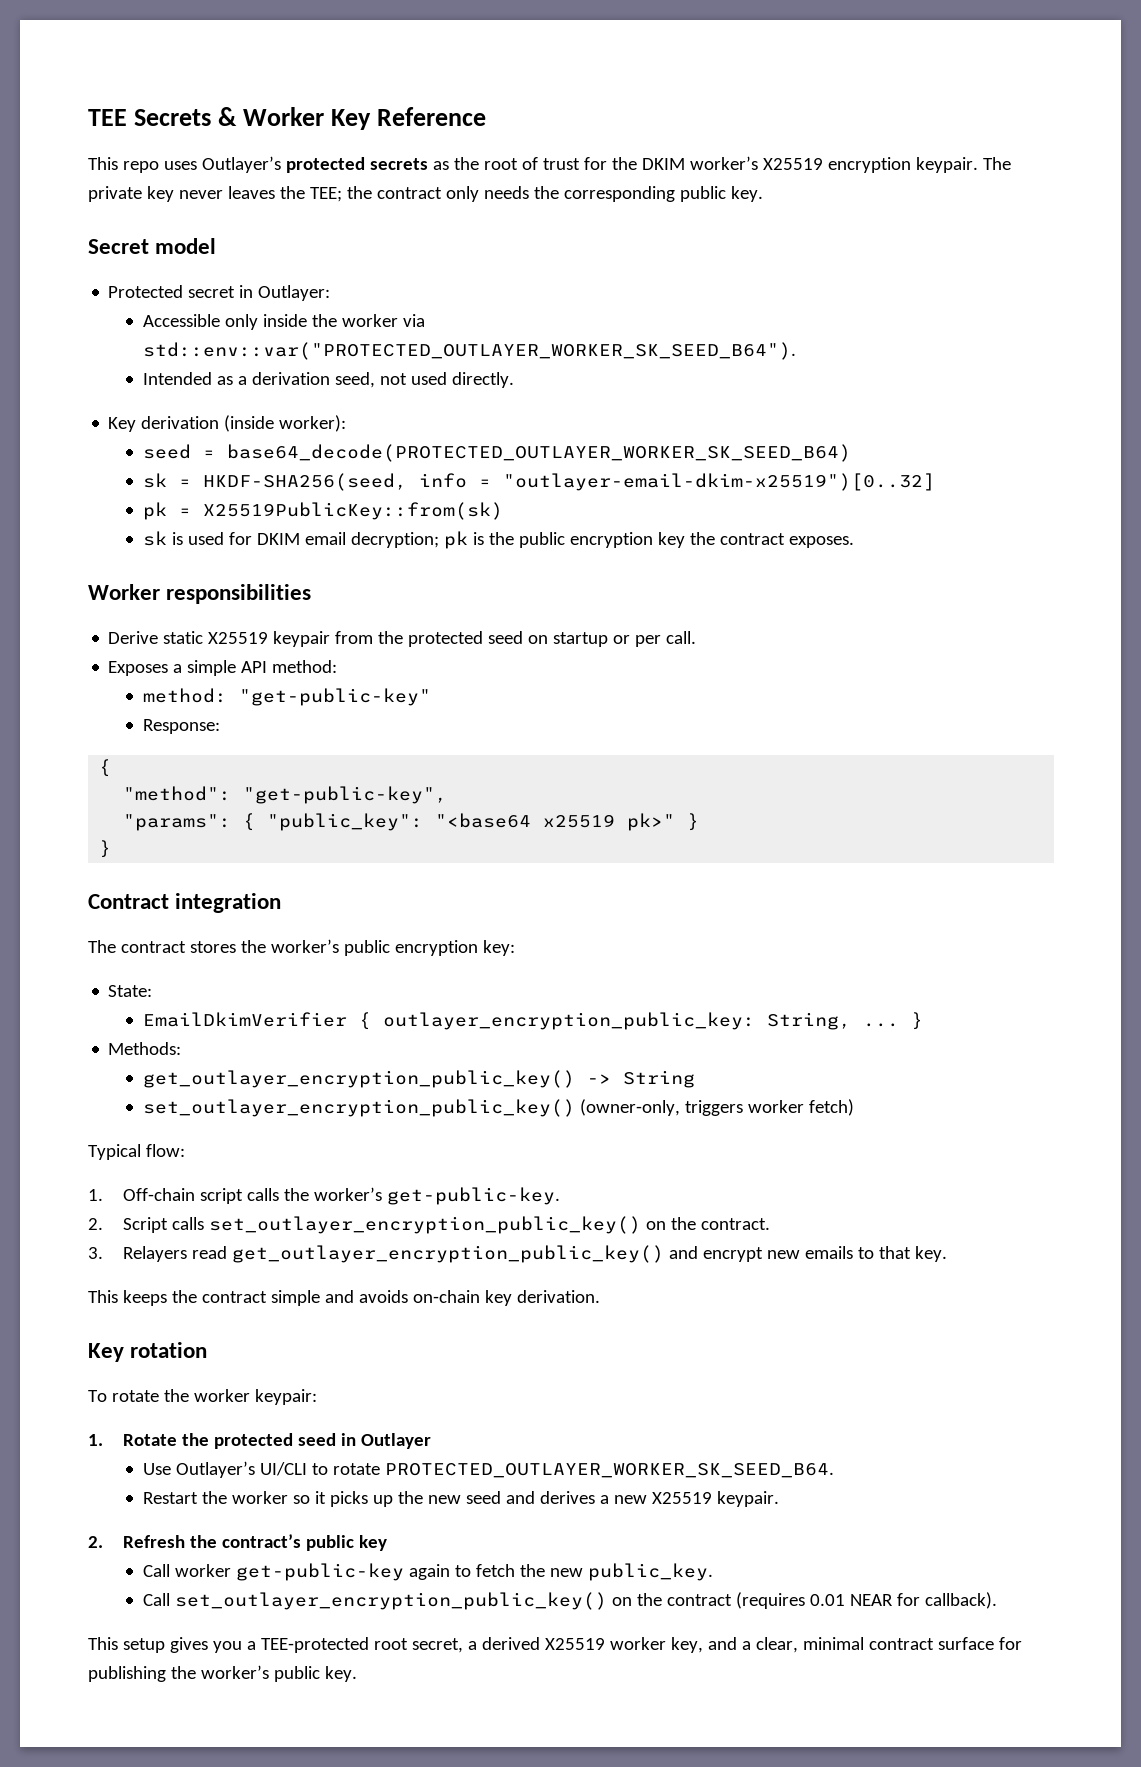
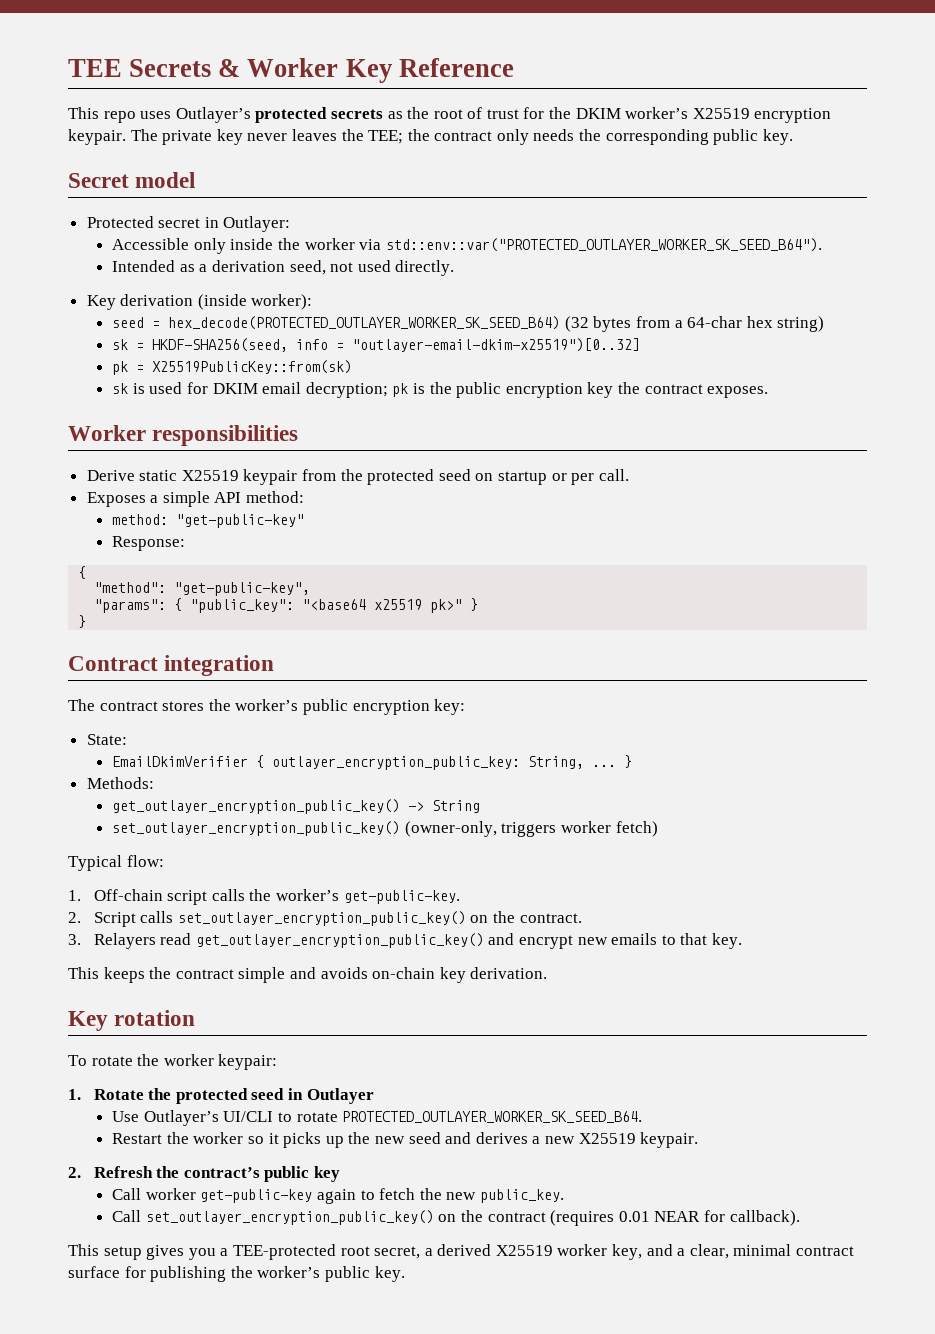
[227,444,852,462] base64_decode(PROTECTED_OUTLAYER_WORKER_SK_SEED_B64) -> [168,316,825,332] hex_decode(PROTECTED_OUTLAYER_WORKER_SK_SEED_B64) (32 bytes from a 64‑char hex string)

